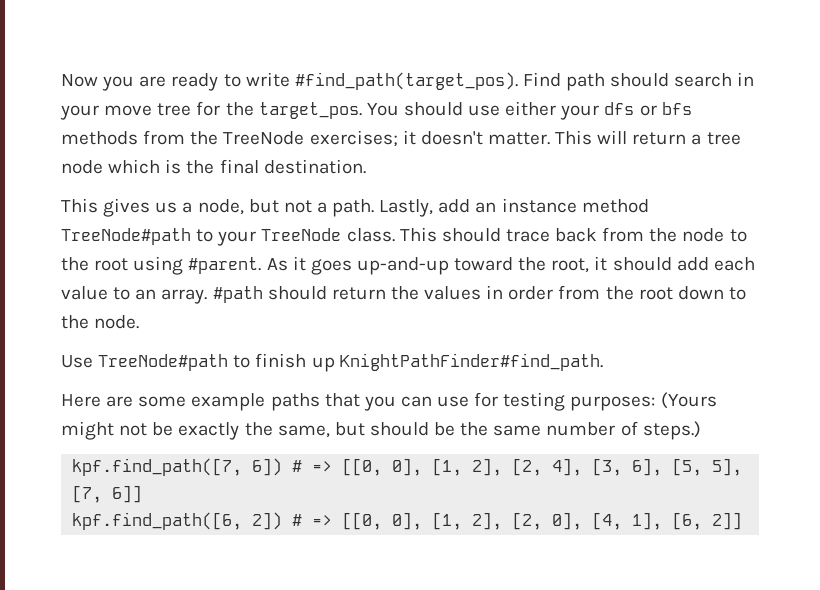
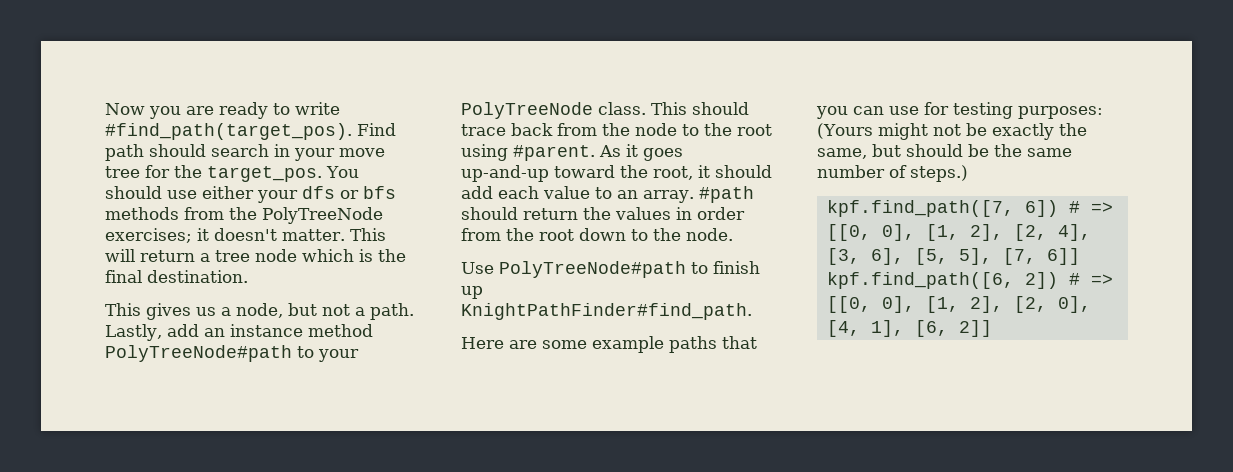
[223,131,305,145] TreeNode -> [262,207,383,224] PolyTreeNode
[61,228,191,245] TreeNode#path -> [105,345,292,362] PolyTreeNode#path
[261,228,342,241] TreeNode -> [461,102,593,119] PolyTreeNode
[98,354,229,371] TreeNode#path -> [499,261,686,278] PolyTreeNode#path

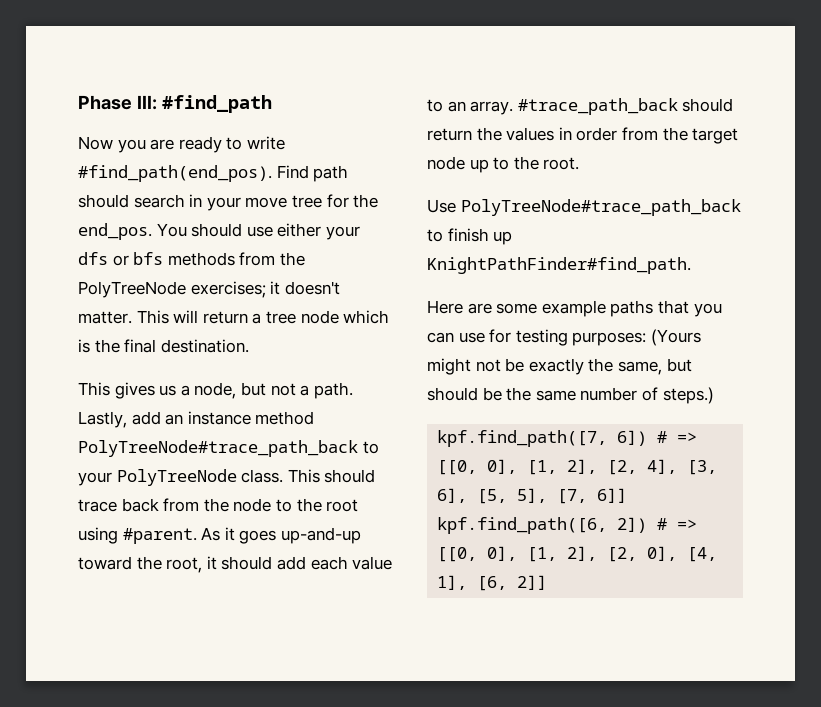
(105, 109) none -> [78,95,272,113] Phase III: #find_path //
[105,123,352,140] #find_path(target_pos). -> [78,165,272,182] #find_path(end_pos).
[207,166,322,182] target_pos. -> [78,223,152,240] end_pos.
[105,345,292,362] PolyTreeNode#path -> [78,440,358,457] PolyTreeNode#trace_path_back
[698,186,754,203] #path -> [517,98,678,115] #trace_path_back
[539,228,733,241] root down to the node. -> [692,128,739,144] [427,156,580,173] target node up to the root.
[499,261,686,278] PolyTreeNode#path -> [460,199,741,216] PolyTreeNode#trace_path_back

